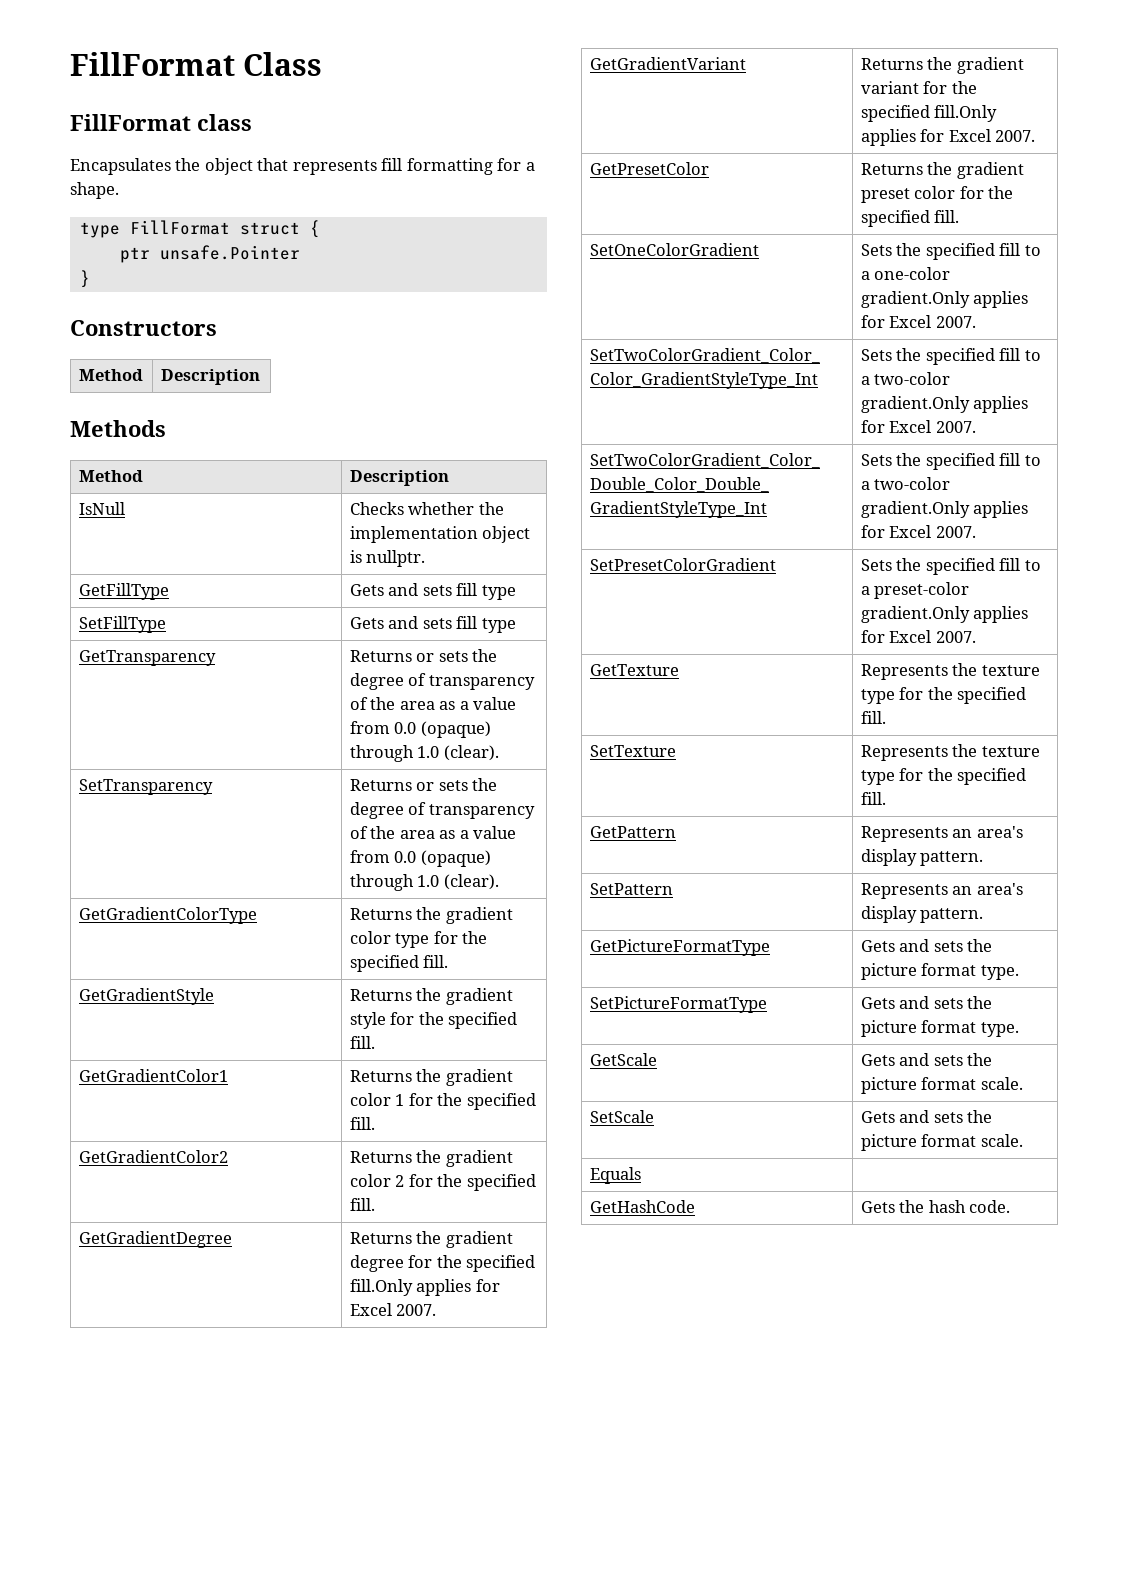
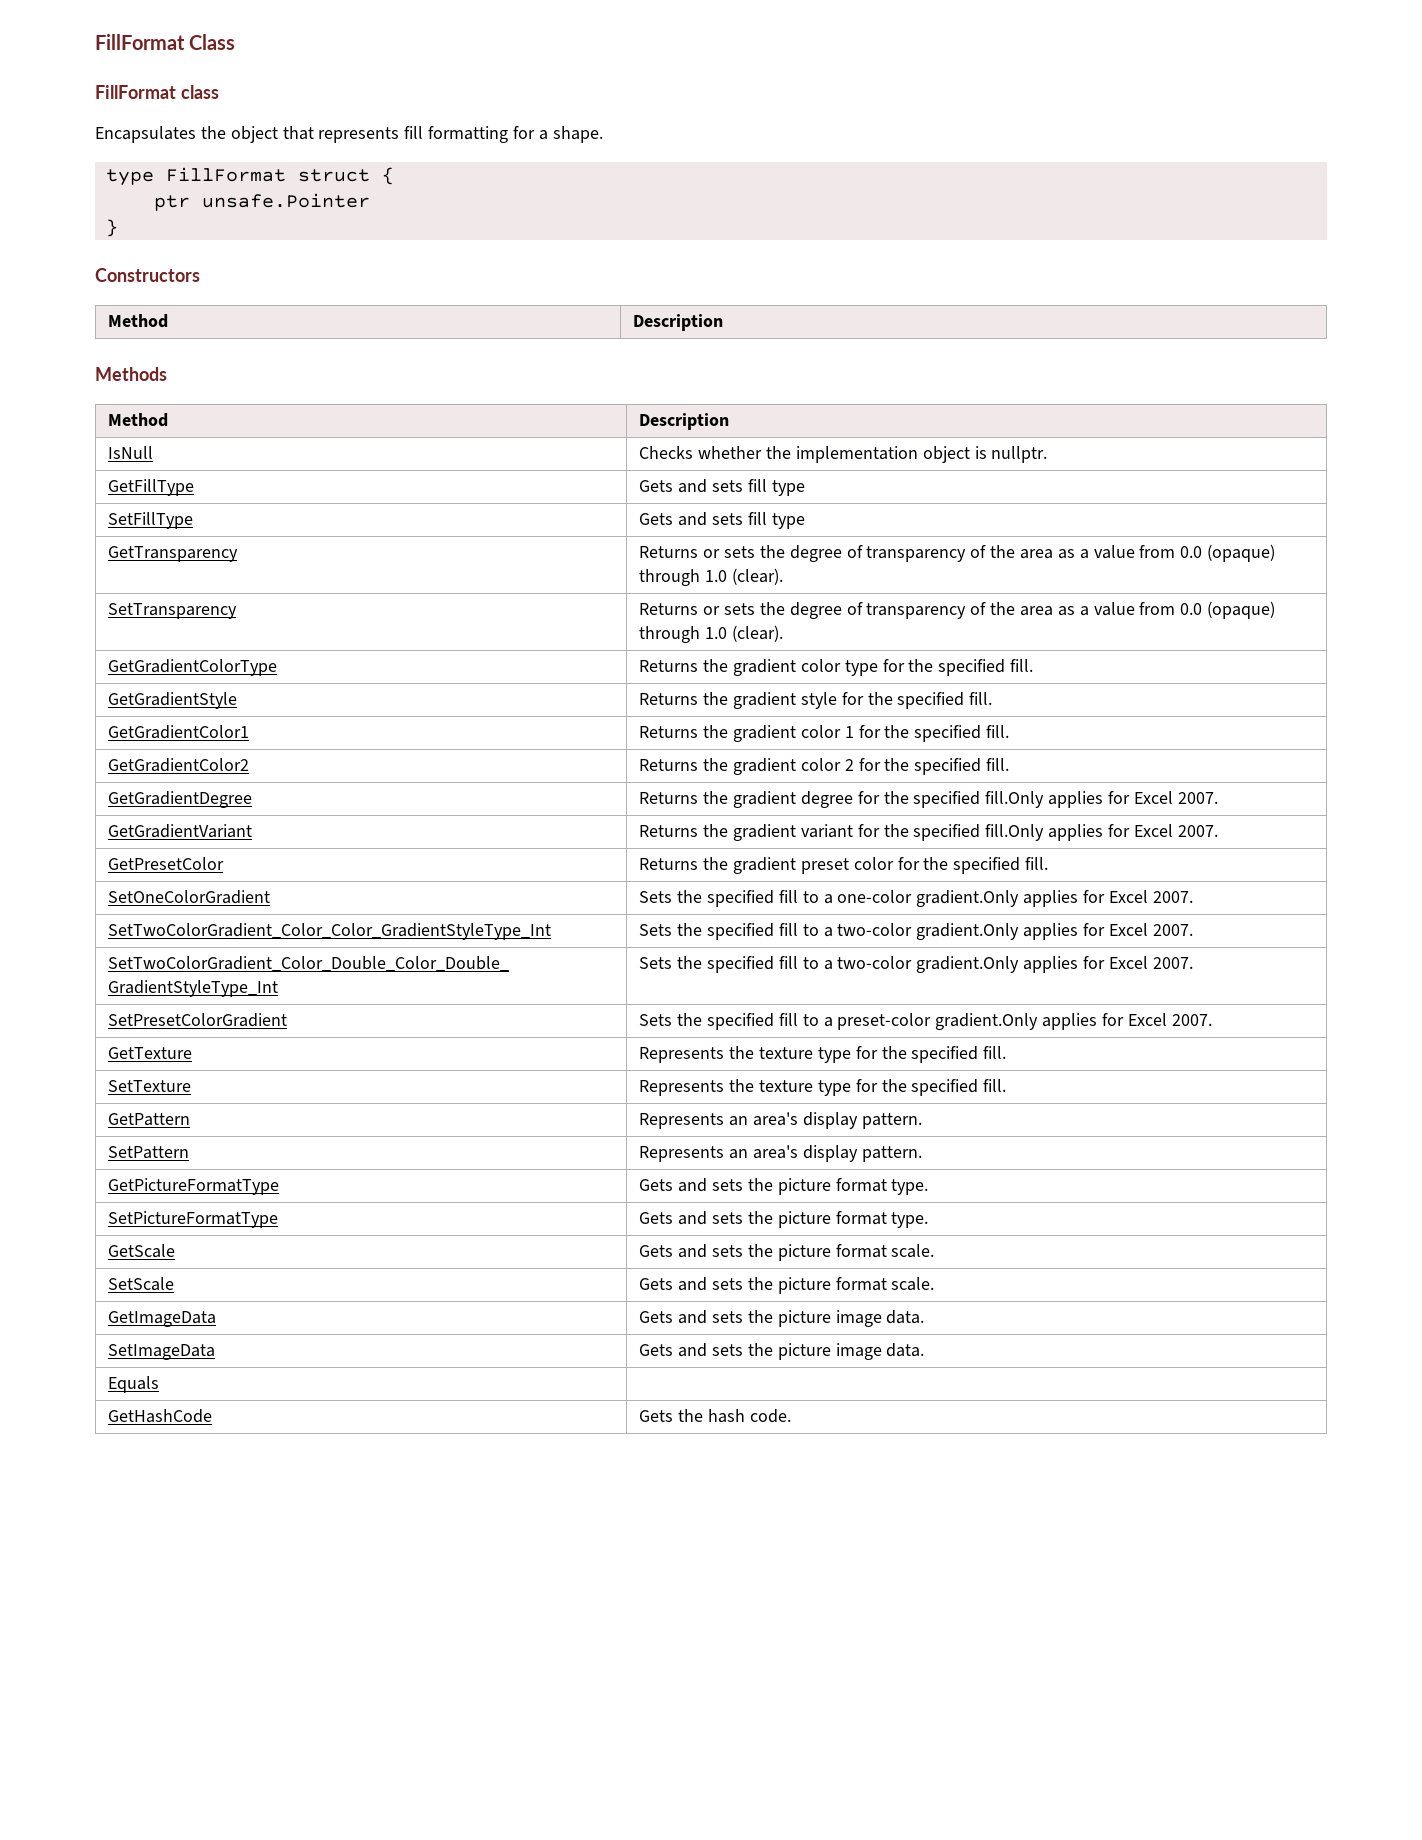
(1023, 1140) none -> [108,1311,217,1327] [639,1310,925,1327] [108,1344,216,1360] [639,1343,925,1360] // GetImageData | Gets and sets the picture image data. // SetImageData | Gets and sets the picture image data.

